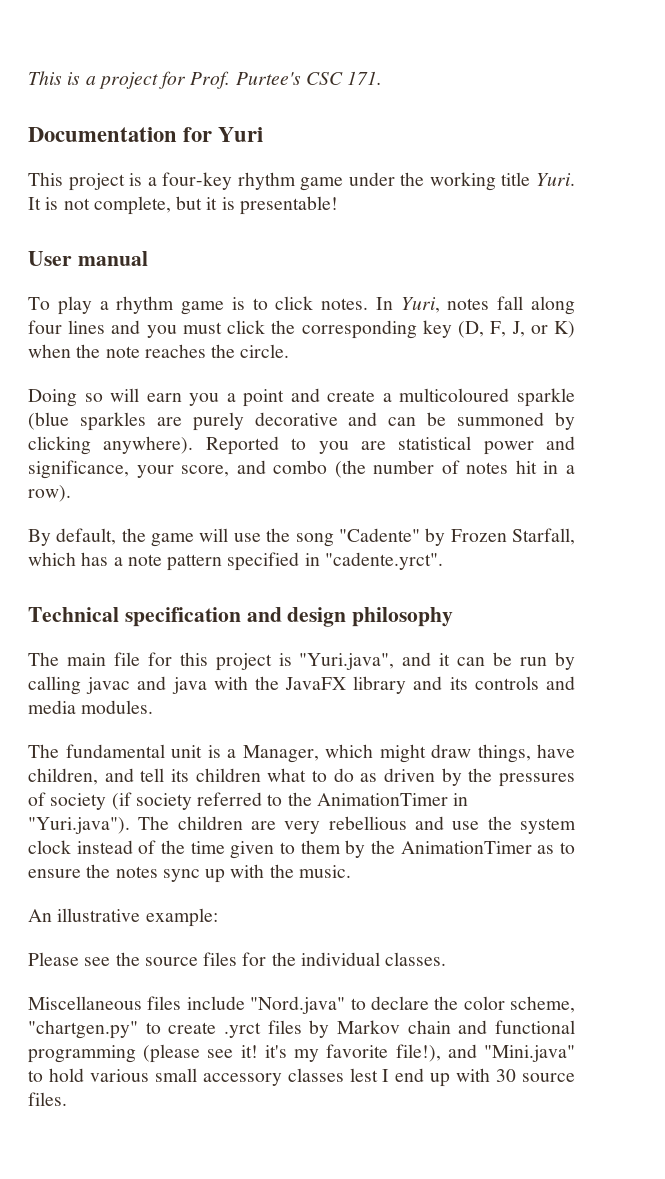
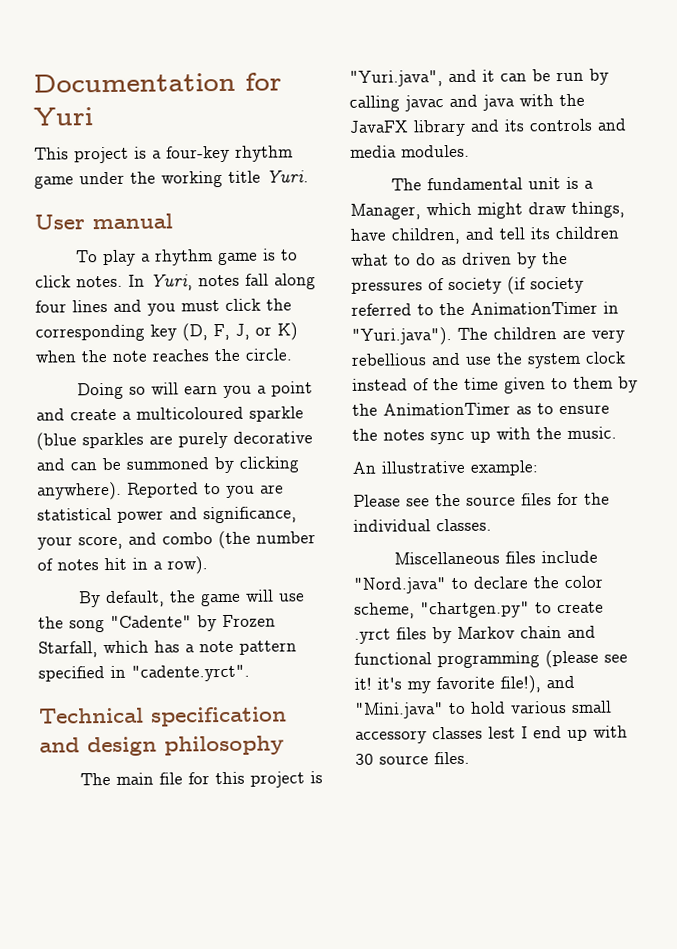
[28,71,383,89] This is a project for Prof. Purtee's CSC 171. // -> (33, 82) none
[28,196,338,215] It is not complete, but it is presentable! -> (309, 176) none

